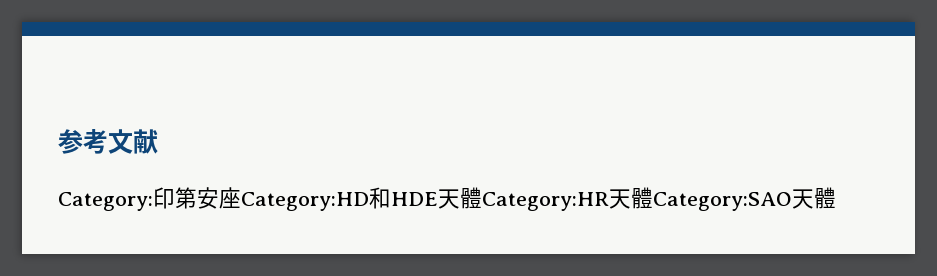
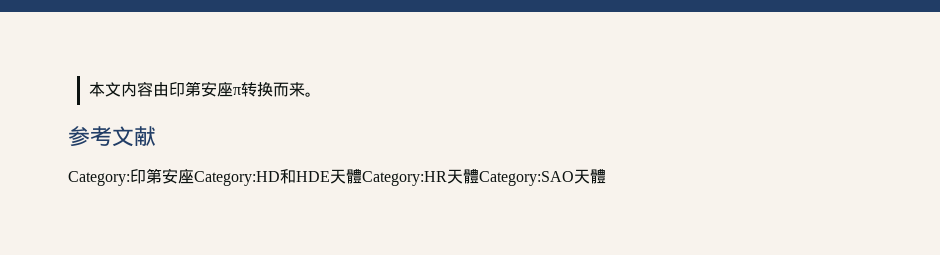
(58, 141) none -> [88,81,321,97] 本文内容由印第安座π转换而来。 //

